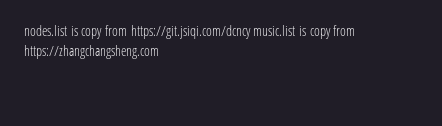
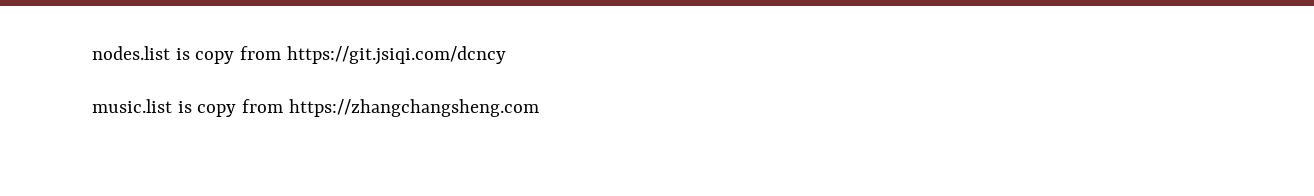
(251, 32) none -> (506, 55) //

